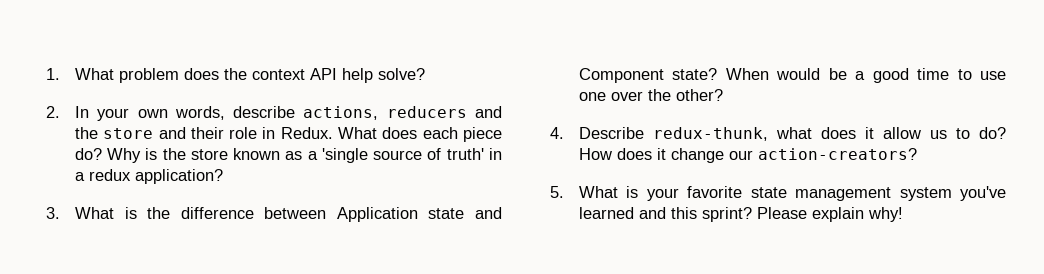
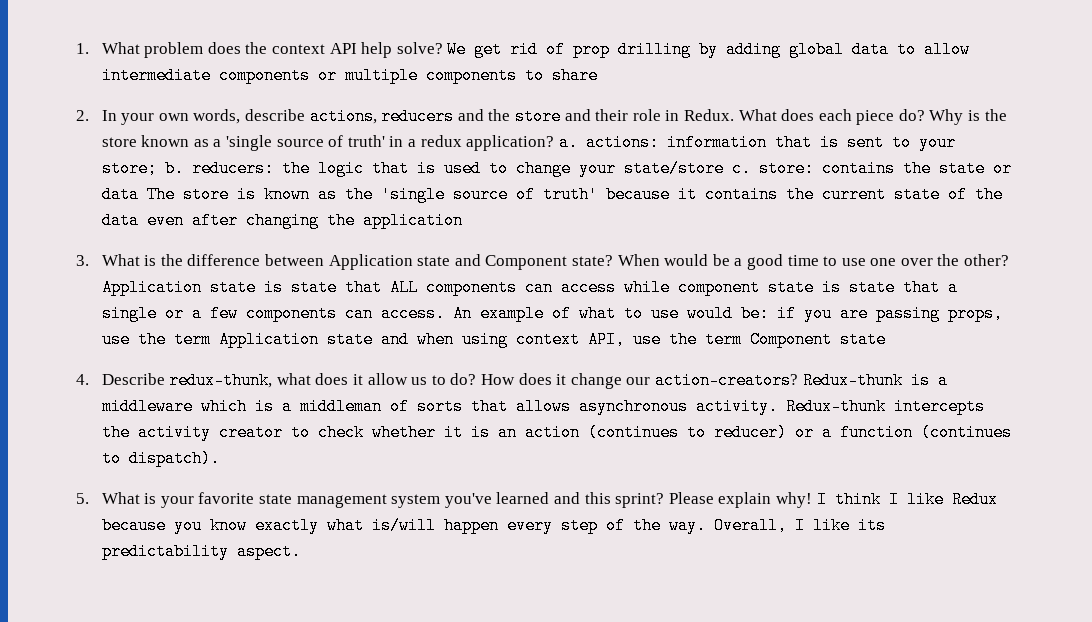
(425, 74) none -> [447,41,971,58] [101,67,598,84] We get rid of prop drilling by adding global data to allow intermediate components or multiple components to share
(223, 176) none -> [558,134,956,151] [101,160,1012,177] [101,186,1003,203] [101,212,463,229] a. actions: information that is sent to your store; b. reducers: the logic that is used to change your state/store c. store: contains the state or data The store is known as the 'single source of truth' because it contains the current state of the data even after changing the application
(723, 95) none -> [101,279,958,296] [101,305,1003,322] [101,331,886,348] Application state is state that ALL components can access while component state is state that a single or a few components can access. An example of what to use would be: if you are passing props, use the term Application state and when using context API, use the term Component state
(917, 154) none -> [802,372,948,389] [101,398,985,415] [101,424,1012,441] [101,450,220,467] Redux-thunk is a middleware which is a middleman of sorts that allows asynchronous activity. Redux-thunk intercepts the activity creator to check whether it is an action (continues to reducer) or a function (continues to dispatch).
(903, 214) none -> [816,491,998,508] [101,517,886,534] [101,543,301,560] I think I like Redux because you know exactly what is/will happen every step of the way. Overall, I like its predictability aspect.

